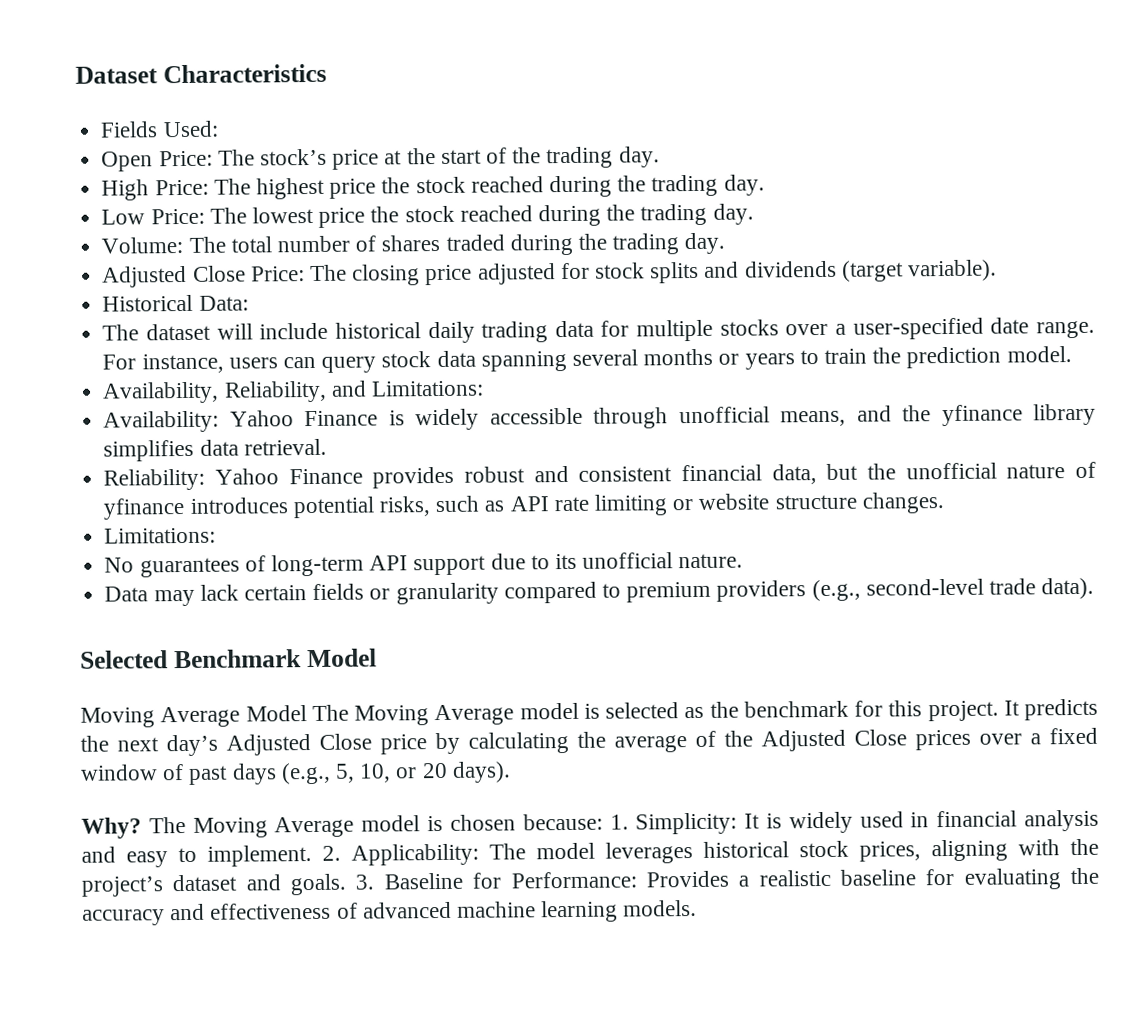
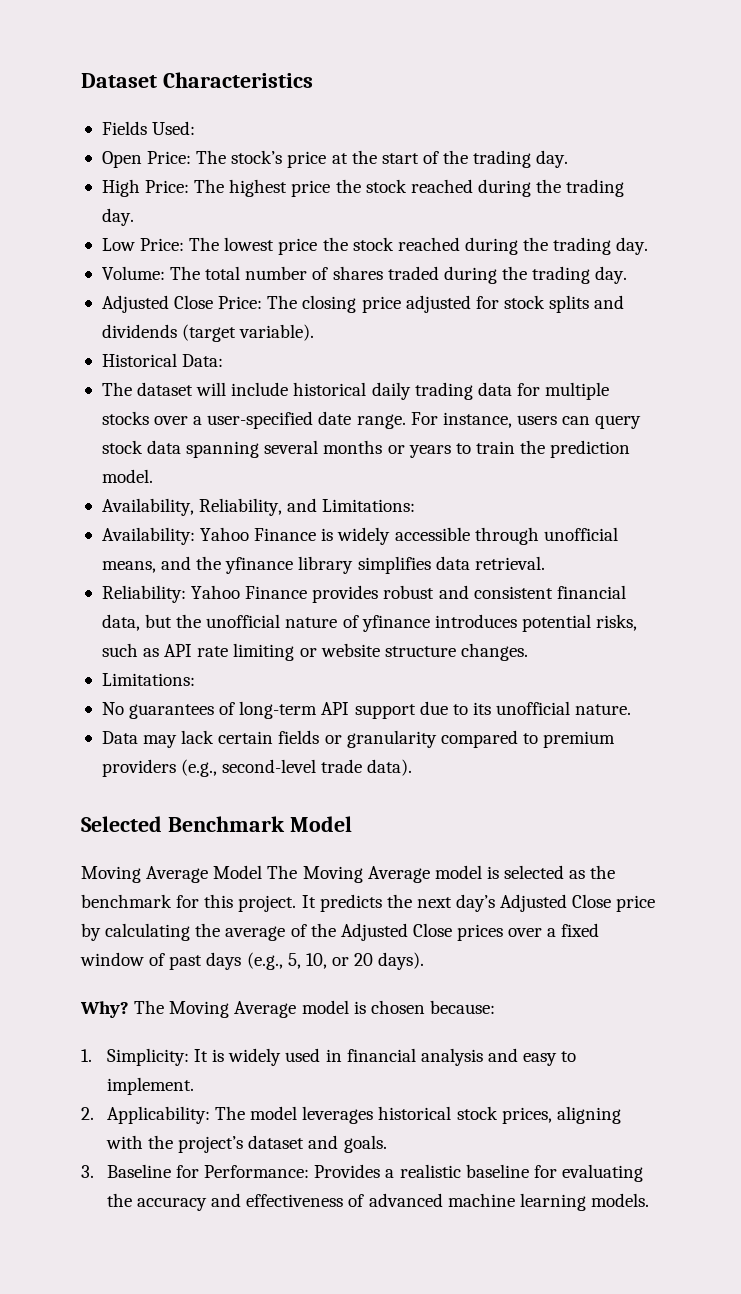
(603, 822) none -> (495, 1007) //
(312, 856) none -> (194, 1086) //
(347, 884) none -> (387, 1144) //

